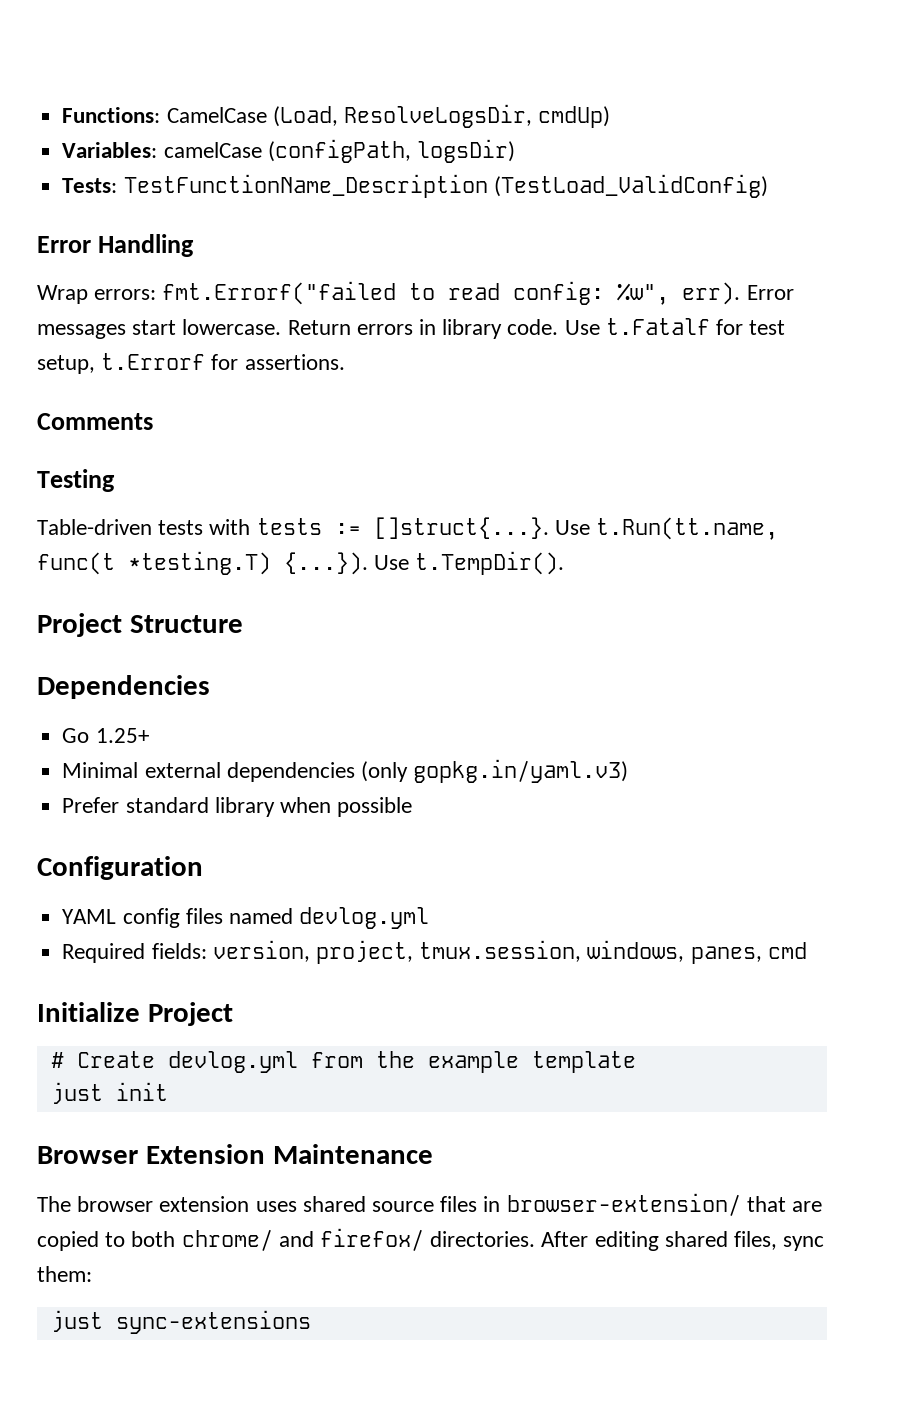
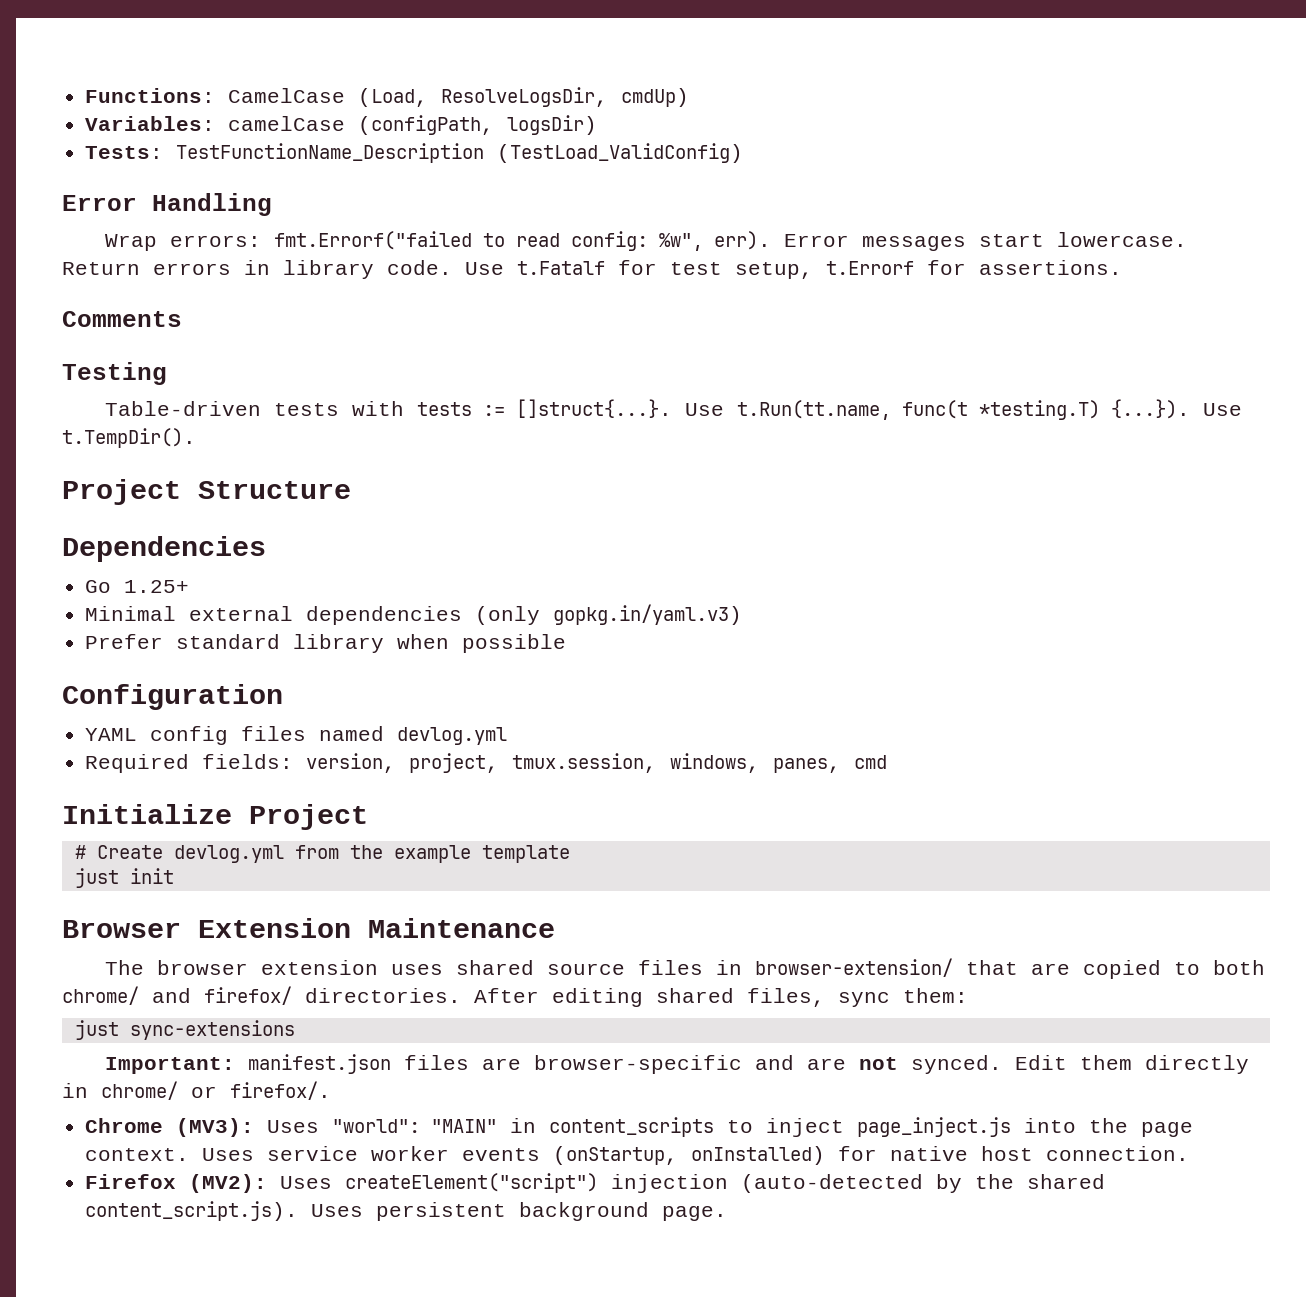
(311, 1322) none -> [104,1054,1249,1074] [62,1081,331,1100] [85,1117,1194,1137] [85,1146,1190,1165] [85,1173,1106,1193] [85,1201,728,1221] // Important: manifest.json files are browser-specific and are not synced. Edit them directly in chrome/ or firefox/. // Chrome (MV3): Uses "world": "MAIN" in content_scripts to inject page_inject.js into the page context. Uses service worker events (onStartup, onInstalled) for native host connection. // Firefox (MV2): Uses createElement("script") injection (auto-detected by the shared content_script.js). Uses persistent background page.

